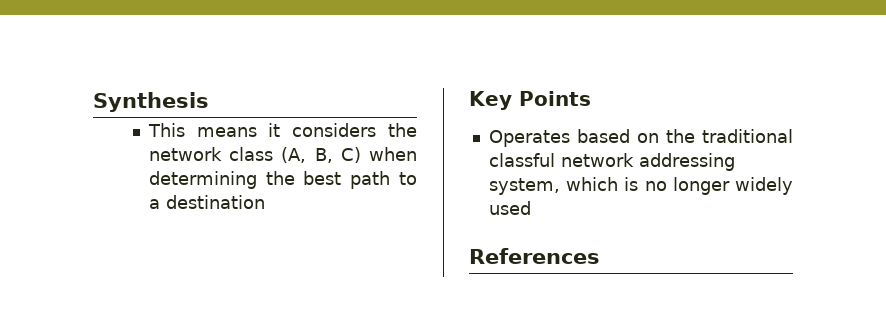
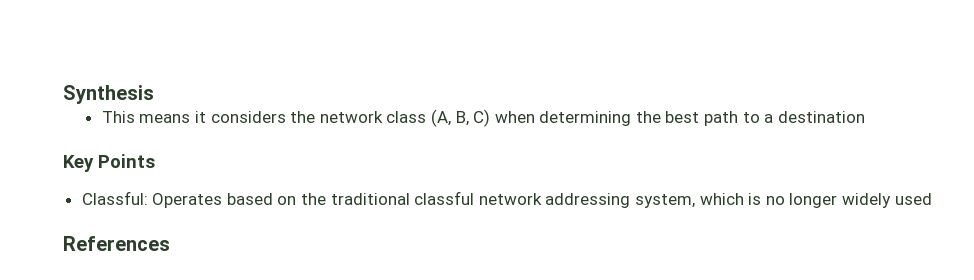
(591, 98) none -> [81,191,148,205] Classful:

